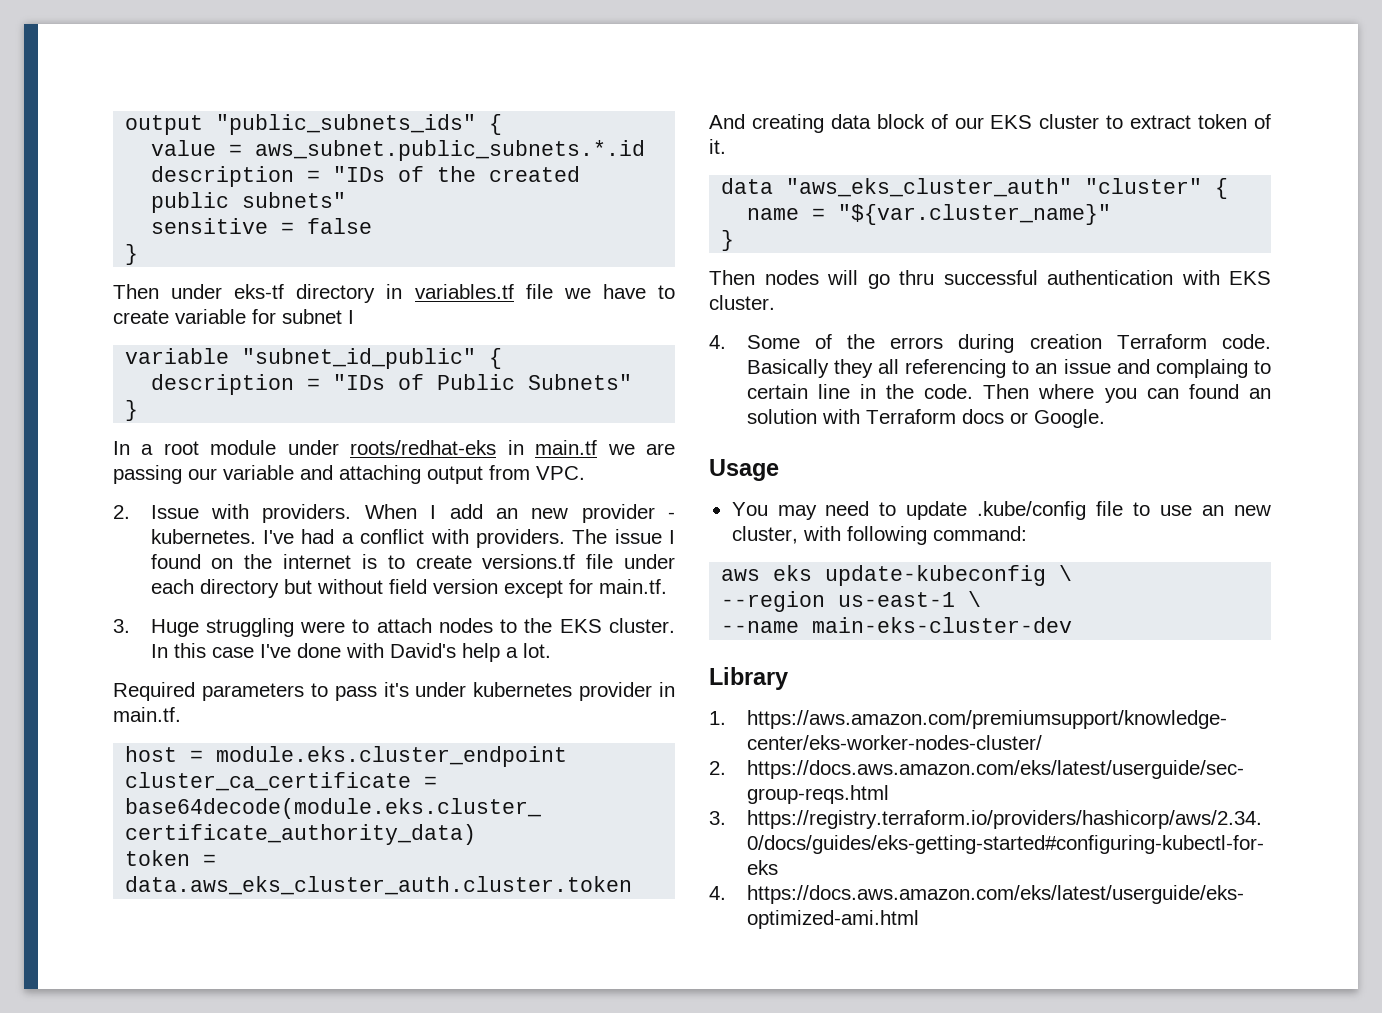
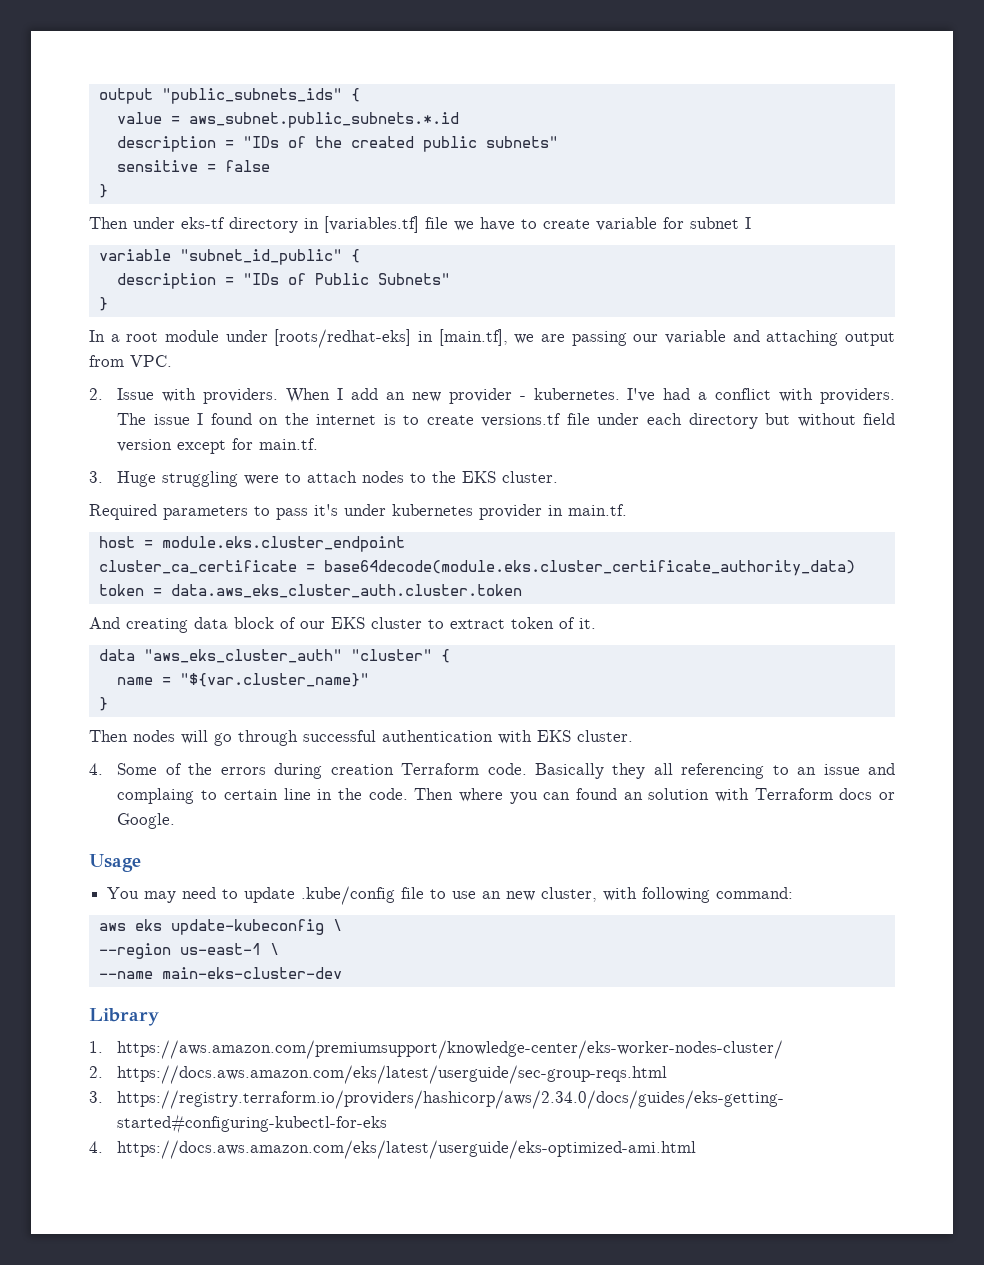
[414,284,514,299] variables.tf -> [324,216,419,233] [variables.tf]
[350,440,598,455] roots/redhat-eks in main.tf -> [274,329,508,348] [roots/redhat-eks] in [main.tf],
[150,643,551,662] In this case I've done with David's help a lot. -> (559, 477) none
[899,270,934,285] thru -> [238,730,298,746] through

